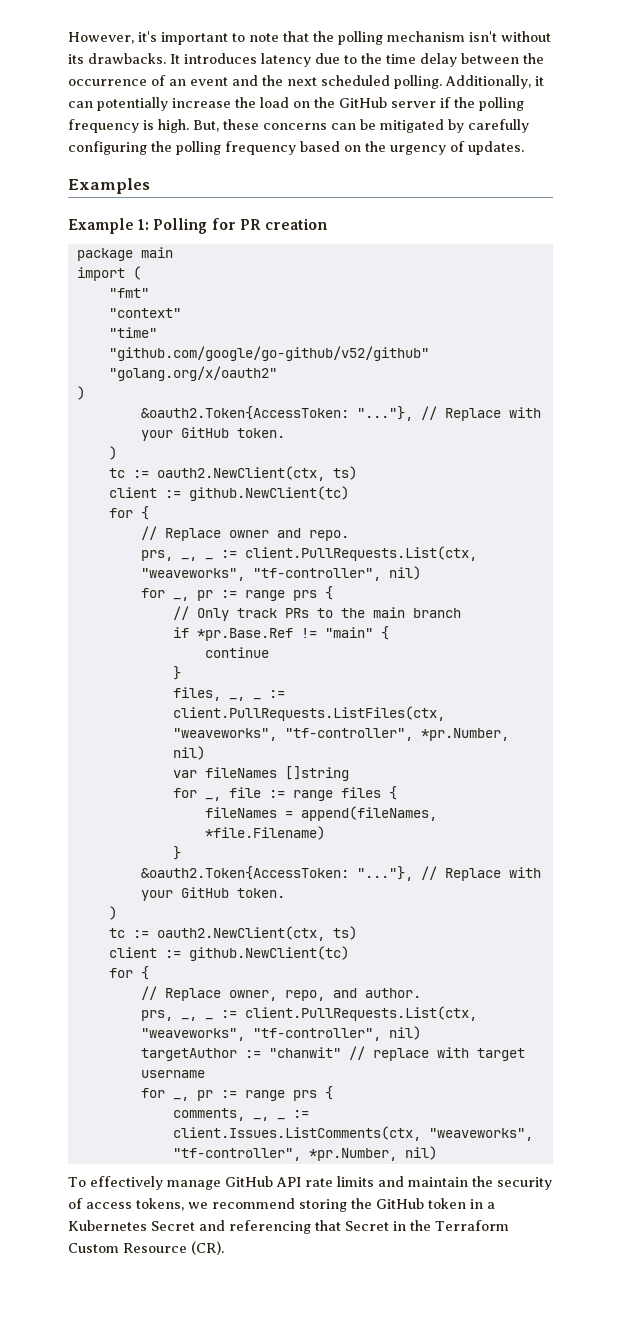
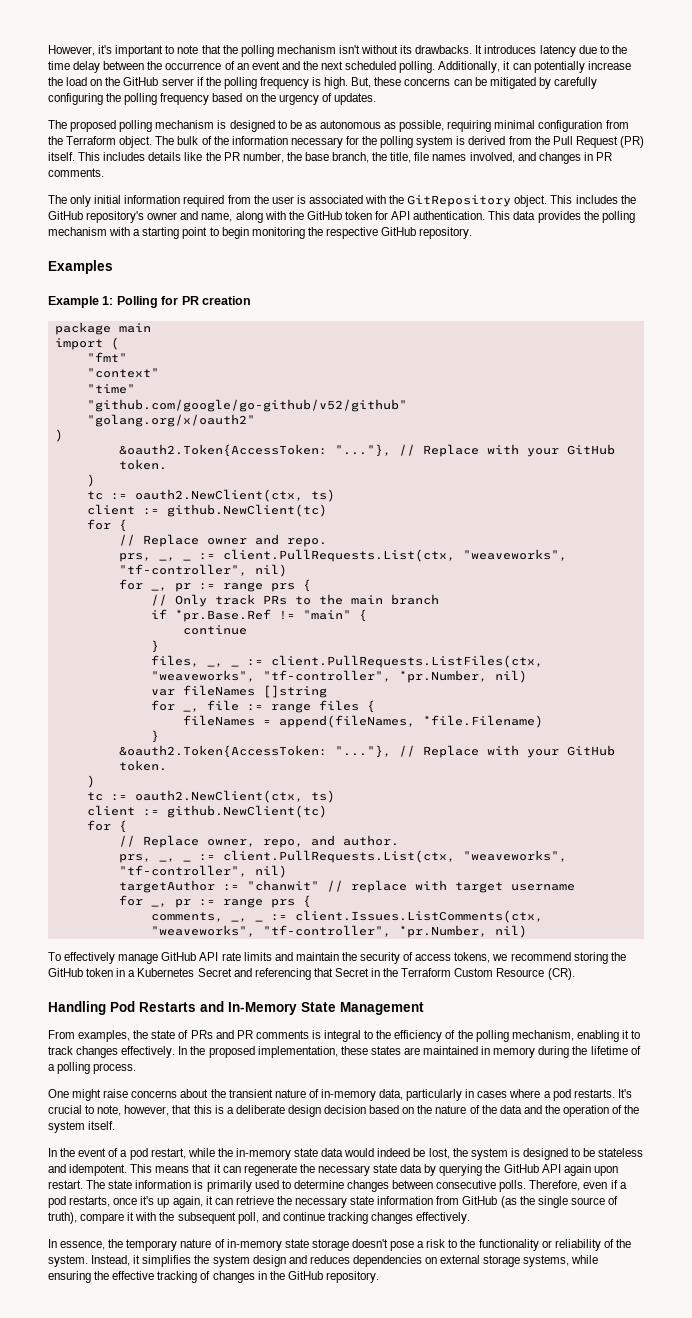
(524, 148) none -> [48,120,629,132] [48,136,644,148] [48,152,612,164] [48,168,104,177] [48,195,636,207] [48,211,635,223] [48,227,473,239] // The proposed polling mechanism is designed to be as autonomous as possible, requiring minimal configuration from the Terraform object. The bulk of the information necessary for the polling system is derived from the Pull Request (PR) itself. This includes details like the PR number, the base branch, the title, file names involved, and changes in PR comments. // The only initial information required from the user is associated with the GitRepository object. This includes the GitHub repository's owner and name, along with the GitHub token for API authentication. This data provides the polling mechanism with a starting point to begin monitoring the respective GitHub repository.
(224, 1248) none -> [48,1001,424,1015] [48,1030,641,1042] [48,1046,641,1058] [48,1062,137,1074] [48,1089,632,1101] [48,1105,640,1117] [48,1121,116,1133] [48,1148,644,1160] [48,1164,618,1176] [48,1180,627,1192] [48,1196,618,1208] [48,1212,471,1224] [48,1239,631,1251] [48,1255,599,1267] [48,1271,379,1283] // Handling Pod Restarts and In-Memory State Management // From examples, the state of PRs and PR comments is integral to the efficiency of the polling mechanism, enabling it to track changes effectively. In the proposed implementation, these states are maintained in memory during the lifetime of a polling process. // One might raise concerns about the transient nature of in-memory data, particularly in cases where a pod restarts. It's crucial to note, however, that this is a deliberate design decision based on the nature of the data and the operation of the system itself. // In the event of a pod restart, while the in-memory state data would indeed be lost, the system is designed to be stateless and idempotent. This means that it can regenerate the necessary state data by querying the GitHub API again upon restart. The state information is primarily used to determine changes between consecutive polls. Therefore, even if a pod restarts, once it's up again, it can retrieve the necessary state information from GitHub (as the single source of truth), compare it with the subsequent poll, and continue tracking changes effectively. // In essence, the temporary nature of in-memory state storage doesn't pose a risk to the functionality or reliability of the system. Instead, it simplifies the system design and reduces dependencies on external storage systems, while ensuring the effective tracking of changes in the GitHub repository.

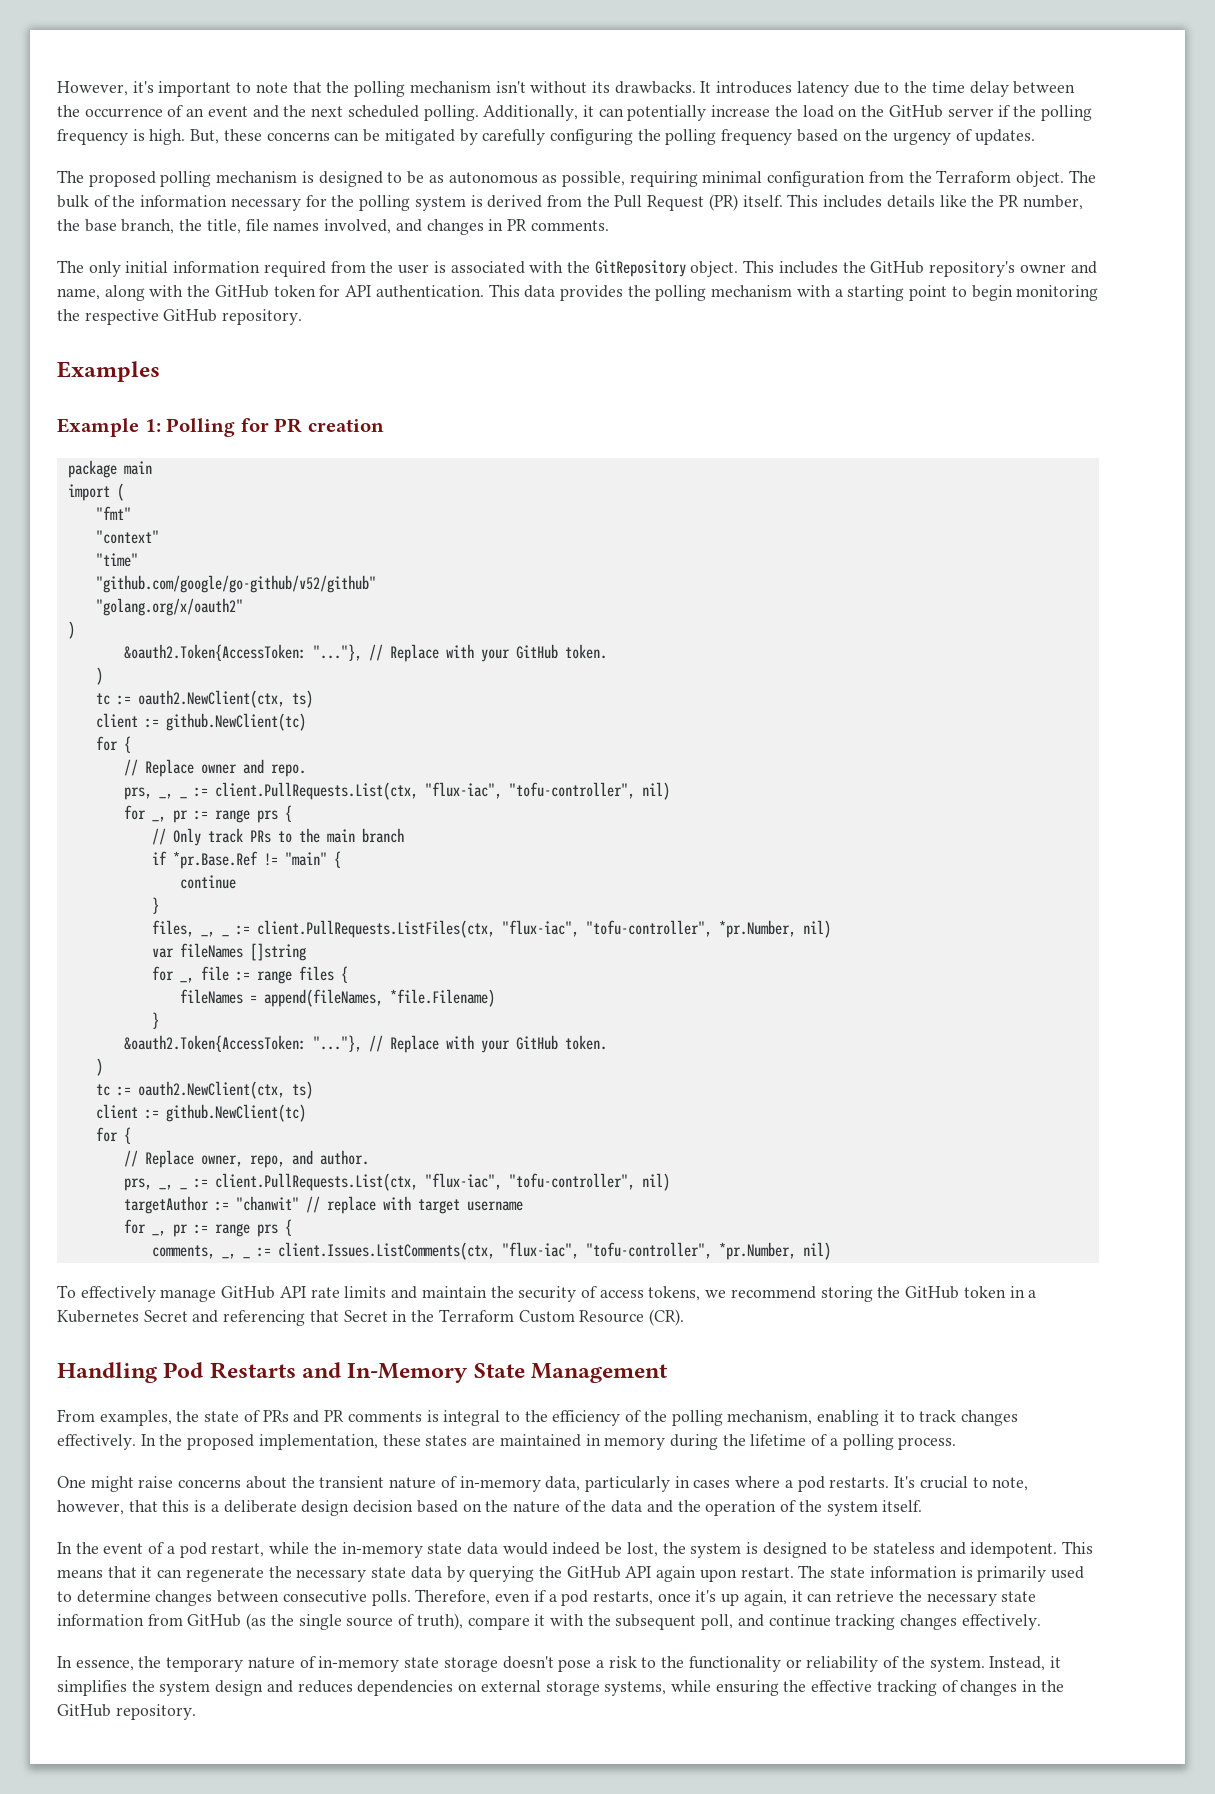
[462,549,567,561] [118,564,247,576] "weaveworks", "tf-controller", -> [424,782,635,799] "flux-iac", "tofu-controller",
[150,670,391,682] "weaveworks", "tf-controller", -> [501,920,712,937] "flux-iac", "tofu-controller",
[462,850,567,862] [118,865,247,877] "weaveworks", "tf-controller", -> [424,1173,635,1190] "flux-iac", "tofu-controller",
[150,925,391,937] "weaveworks", "tf-controller", -> [501,1242,712,1259] "flux-iac", "tofu-controller",

